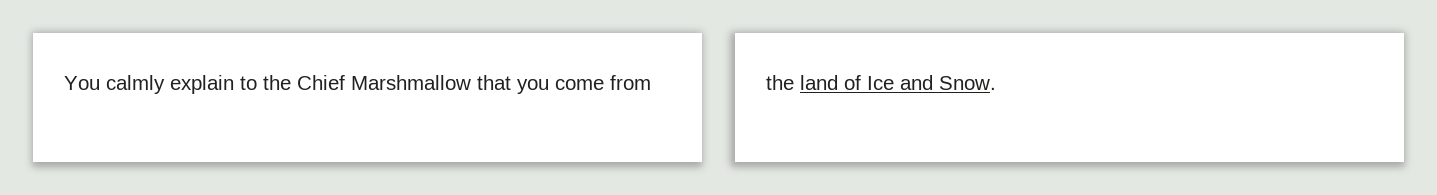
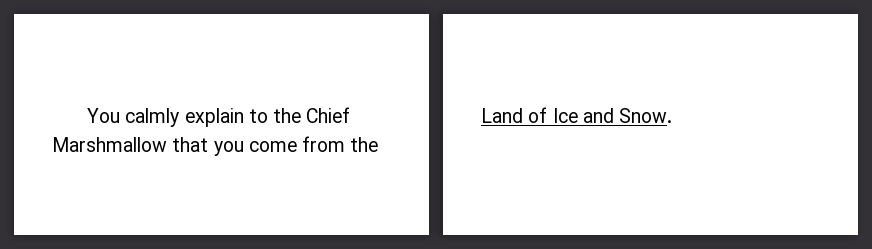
[800,75,838,90] land -> [481,108,523,123] Land

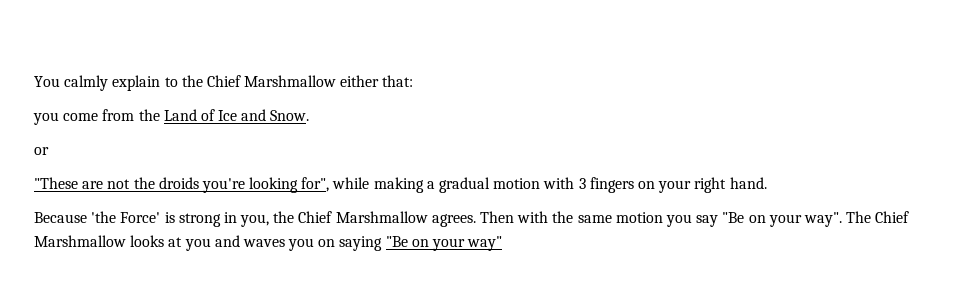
[172,137,209,152] that -> [340,75,414,87] either that: //
(673, 115) none -> [34,147,49,155] [34,177,767,193] [34,211,910,227] [34,235,503,251] // or // "These are not the droids you're looking for", while making a gradual motion with 3 fingers on your right hand. // Because 'the Force' is strong in you, the Chief Marshmallow agrees. Then with the same motion you say "Be on your way". The Chief Marshmallow looks at you and waves you on saying "Be on your way"

